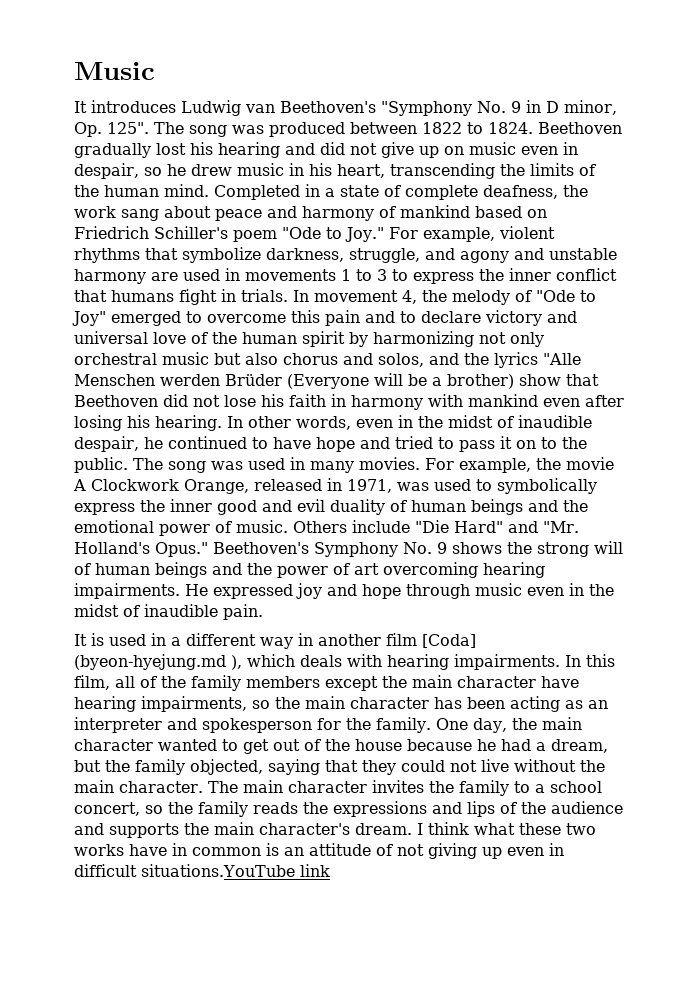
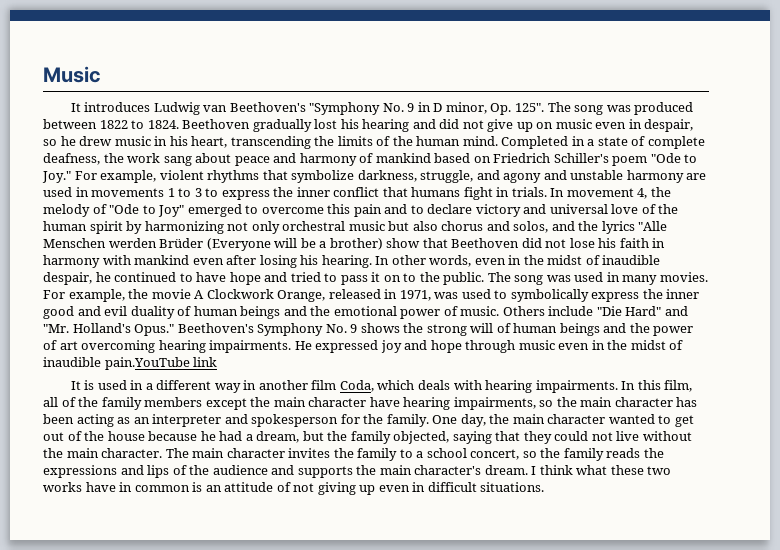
[223,604,263,620] pain. -> [104,357,218,370] pain.YouTube link
[422,634,476,648] [74,654,242,670] [Coda] (byeon-hyejung.md ), -> [339,380,374,392] Coda,
[141,864,330,877] situations.YouTube link -> [480,482,545,492] situations.

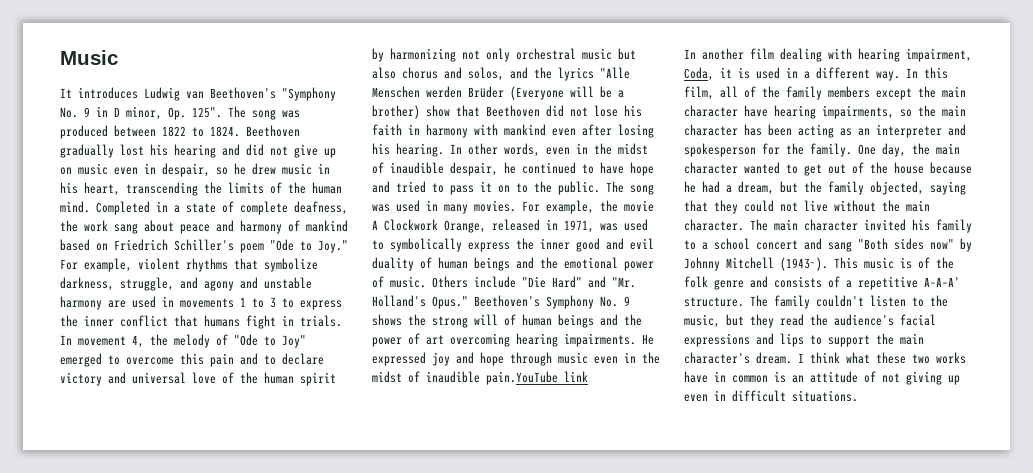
[70,381,81,390] It -> [684,48,972,62] [684,67,732,81] In another film dealing with hearing impairment, Coda, it
[214,380,618,393] way in another film Coda, which deals with hearing impairments. -> [876,71,900,81] way.
[288,448,354,458] invites the -> [864,219,930,231] invited his
[470,448,664,461] [43,465,353,478] concert, so the family reads the expressions and lips of the audience and supports -> [756,238,972,252] [684,257,954,271] [684,276,960,290] [684,295,948,309] [684,314,936,328] [684,333,870,347] concert and sang "Both sides now" by Johnny Mitchell (1943~). This music is of the folk genre and consists of a repetitive A–A–A' structure. The family couldn't listen to the music, but they read the audience's facial expressions and lips to support

